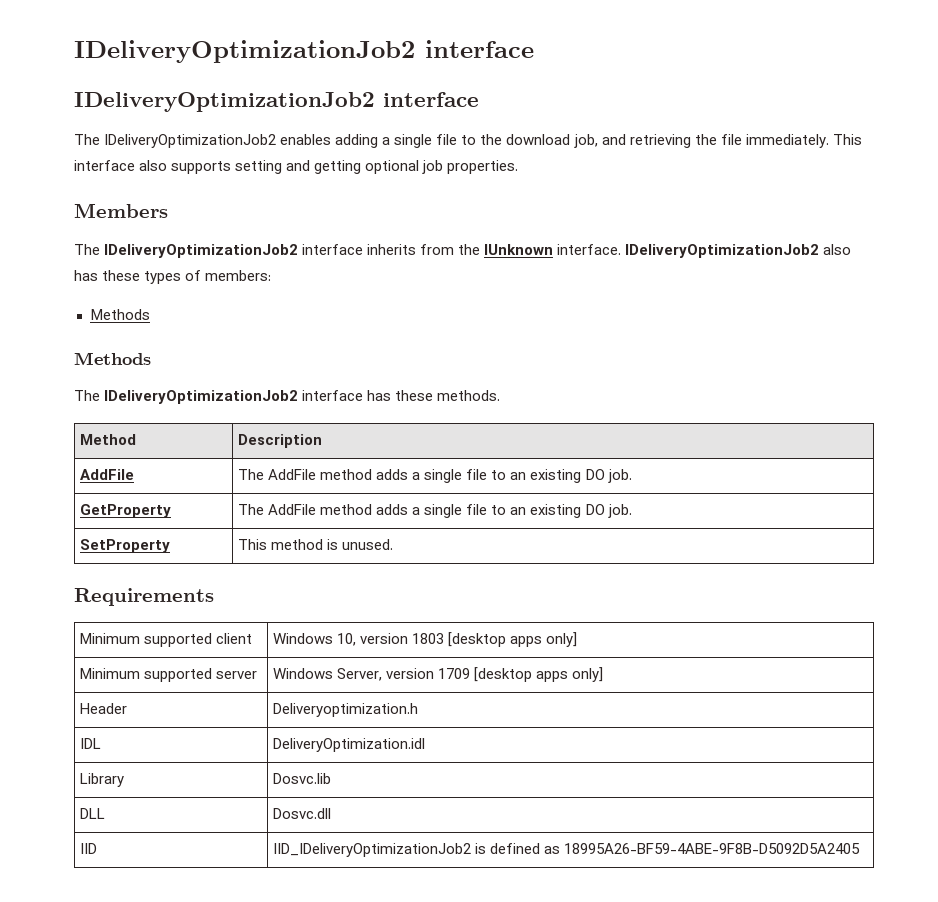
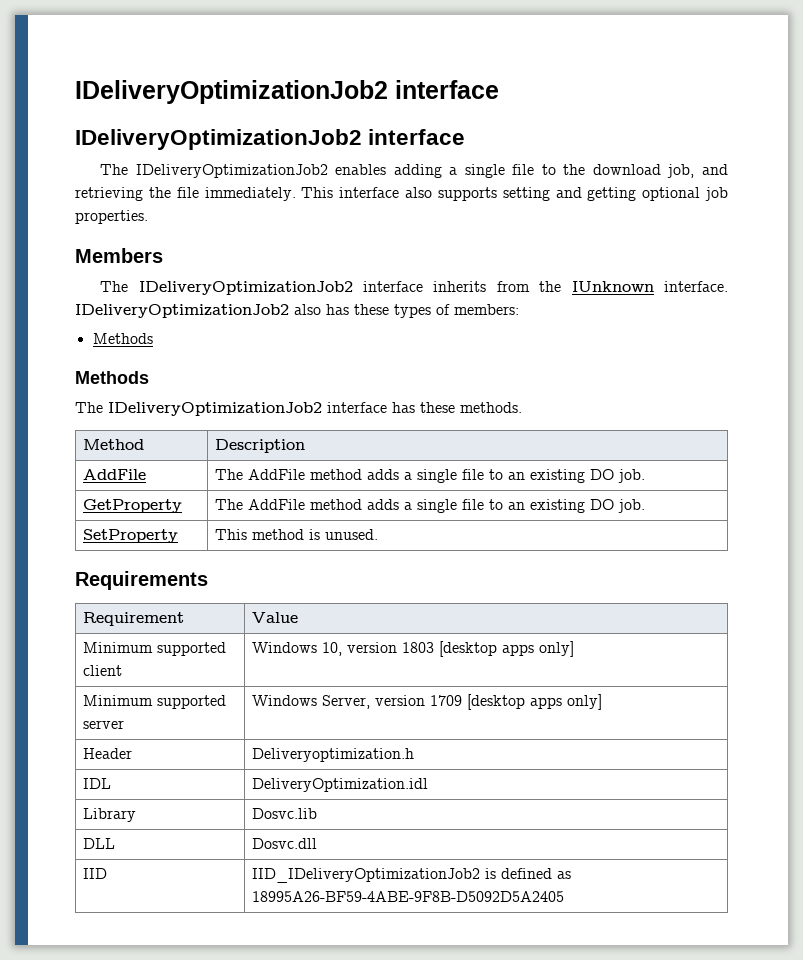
(214, 597) none -> [82,612,184,626] [251,612,298,623] // Requirement | Value

